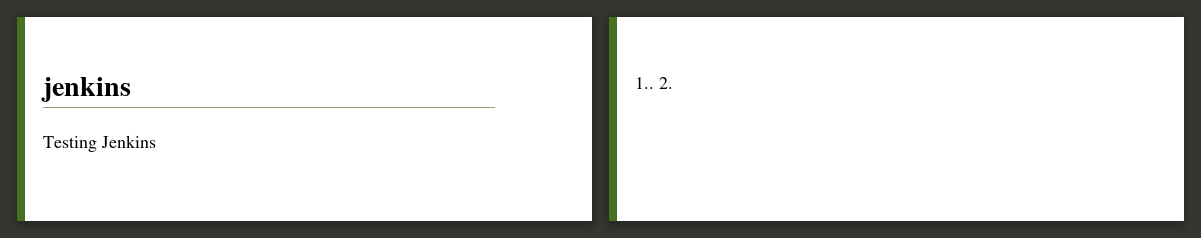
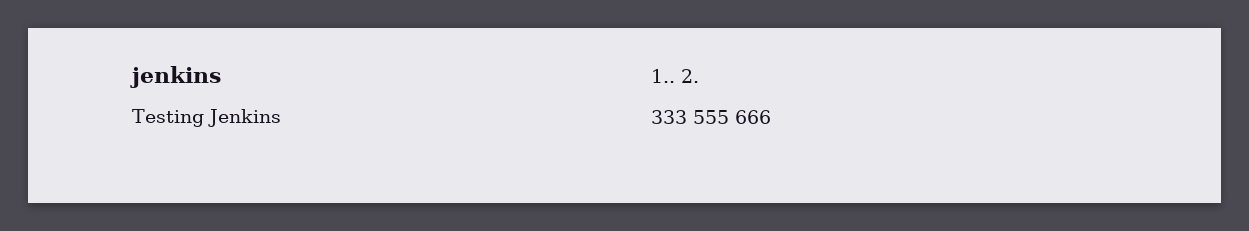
(673, 83) none -> [651,110,771,124] // 333 555 666

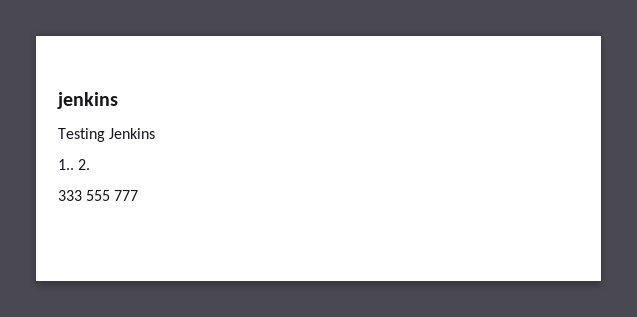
[735,110,771,124] 666 -> [114,190,139,201] 777

